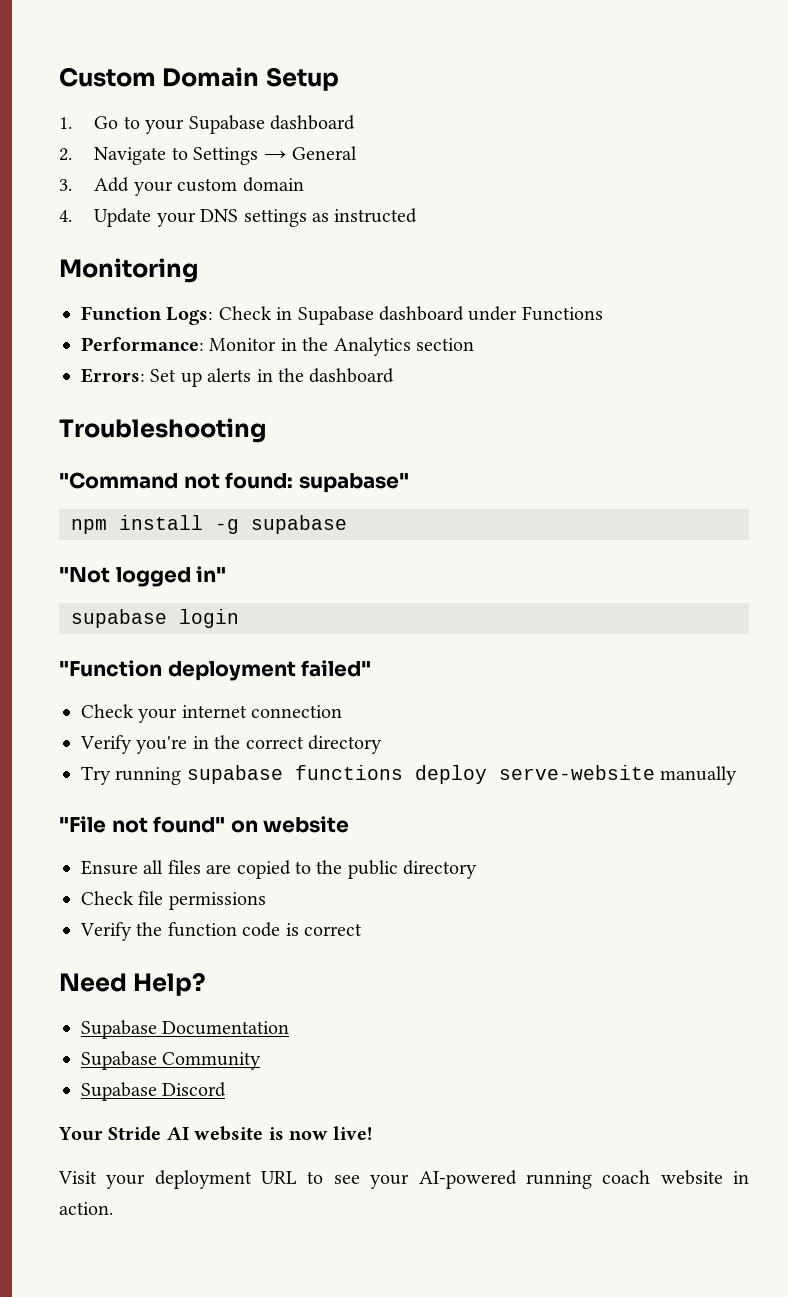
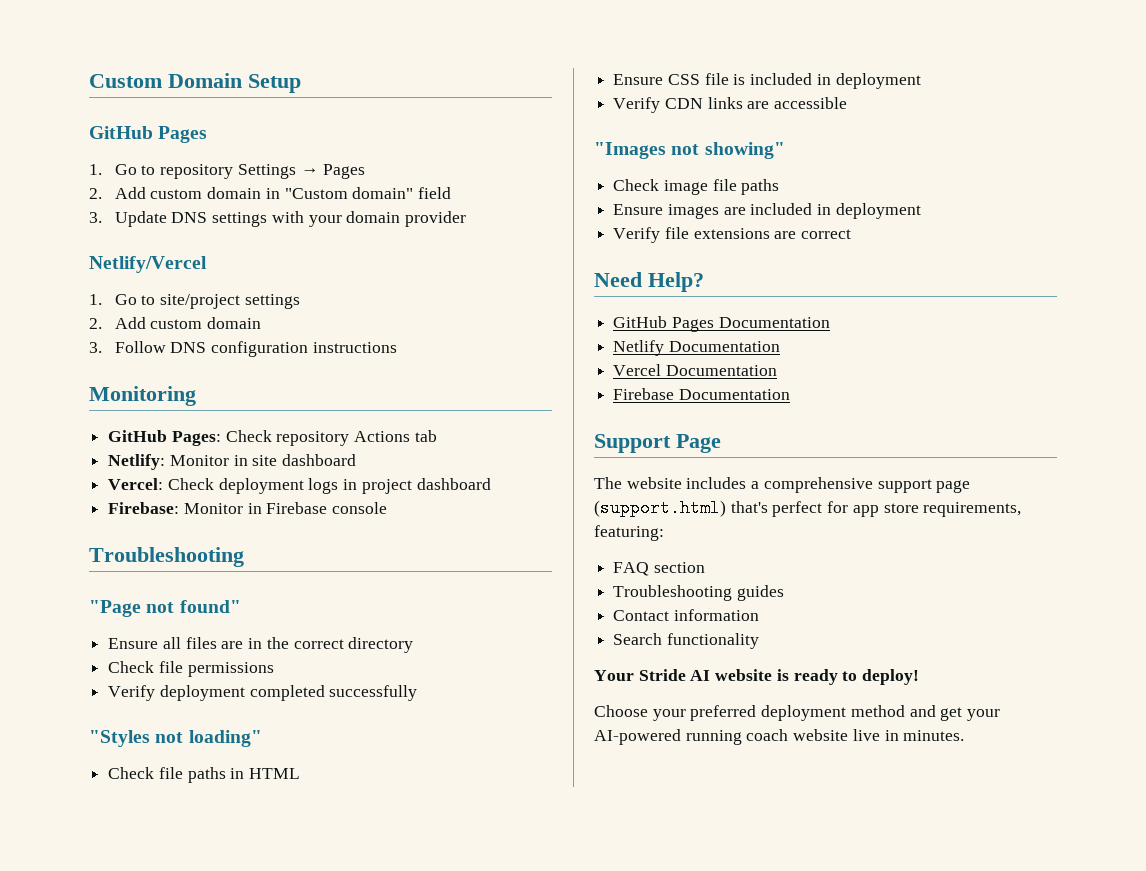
[59,115,355,134] [59,146,357,165] [59,177,304,196] [59,208,418,227] [59,258,198,283] [81,306,603,325] [81,337,474,356] [81,368,395,387] [59,418,266,443] [59,472,409,493] [71,515,347,534] [59,566,227,587] [71,609,239,628] [59,660,372,681] [81,704,343,723] [80,735,382,754] [81,765,738,785] [59,816,106,833] // 1. Go to your Supabase dashboard // 2. Navigate to Settings → General // 3. Add your custom domain // 4. Update your DNS settings as instructed // Monitoring // Function Logs: Check in Supabase dashboard under Functions // Performance: Monitor in the Analytics section // Errors: Set up alerts in the dashboard // Troubleshooting // "Command not found: supabase" // npm install -g supabase // "Not logged in" // supabase login // "Function deployment failed" // Check your internet connection // Verify you're in the correct directory // Try running supabase functions deploy serve-website manually // "File -> [89,126,208,143] [89,164,366,179] [89,187,451,199] [89,211,466,227] [89,256,207,273] [89,294,300,309] [89,317,262,329] [89,341,397,357] [89,386,196,406] [108,430,437,446] [108,454,357,470] [108,478,491,494] [108,502,388,514] [89,547,244,567] [89,600,141,617] // GitHub Pages // 1. Go to repository Settings → Pages // 2. Add custom domain in "Custom domain" field // 3. Update DNS settings with your domain provider // Netlify/Vercel // 1. Go to site/project settings // 2. Add custom domain // 3. Follow DNS configuration instructions // Monitoring // GitHub Pages: Check repository Actions tab // Netlify: Monitor in site dashboard // Vercel: Check deployment logs in project dashboard // Firebase: Monitor in Firebase console // Troubleshooting // "Page
[230,816,350,833] on website -> (241, 606) none
[236,860,398,879] copied to the public -> [248,637,344,649] in the correct
[136,922,299,937] the function code is -> [159,685,418,701] [89,730,262,747] [108,767,301,783] [613,73,921,89] [613,97,848,113] [594,142,785,159] [613,179,780,195] [613,203,921,219] [613,227,797,243] deployment completed successfully // "Styles not loading" // Check file paths in HTML // Ensure CSS file is included in deployment // Verify CDN links are accessible // "Images not showing" // Check image file paths // Ensure images are included in deployment // Verify file extensions are
[81,1020,290,1039] [81,1051,262,1070] [81,1082,227,1101] Supabase Documentation // Supabase Community // Supabase Discord -> [613,316,830,332] [613,340,780,356] [613,364,777,376] [613,388,790,400] [594,434,721,453] [594,477,971,493] [594,499,1022,517] [594,525,664,541] [613,562,705,576] [613,585,784,601] [613,609,759,621] [613,633,759,649] GitHub Pages Documentation // Netlify Documentation // Vercel Documentation // Firebase Documentation // Support Page // The website includes a comprehensive support page (support.html) that's perfect for app store requirements, featuring: // FAQ section // Troubleshooting guides // Contact information // Search functionality
[289,1126,373,1140] [58,1170,360,1189] now live! // Visit your deployment URL to see -> [793,669,920,685] [594,705,963,721] ready to deploy! // Choose your preferred deployment method and get
[733,1171,750,1184] [59,1202,113,1215] in action. -> [852,729,965,741] live in minutes.

